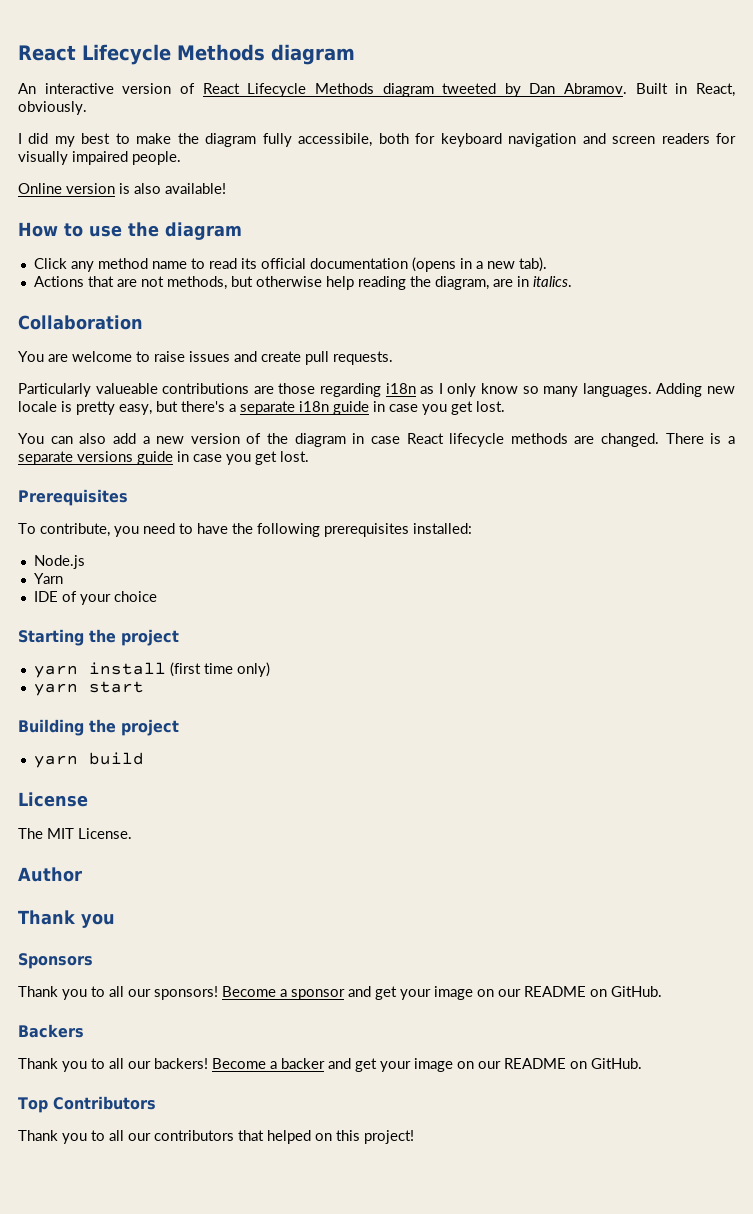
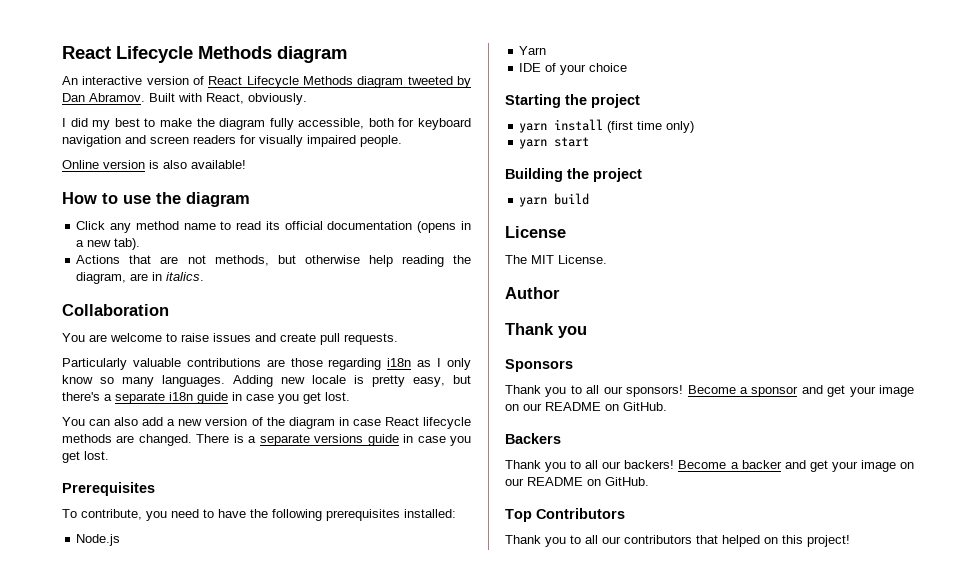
[675,83,688,94] in -> [178,93,202,102] with
[298,133,373,147] accessibile, -> [298,118,365,129] accessible,
[95,383,158,394] valueable -> [132,358,181,367] valuable

